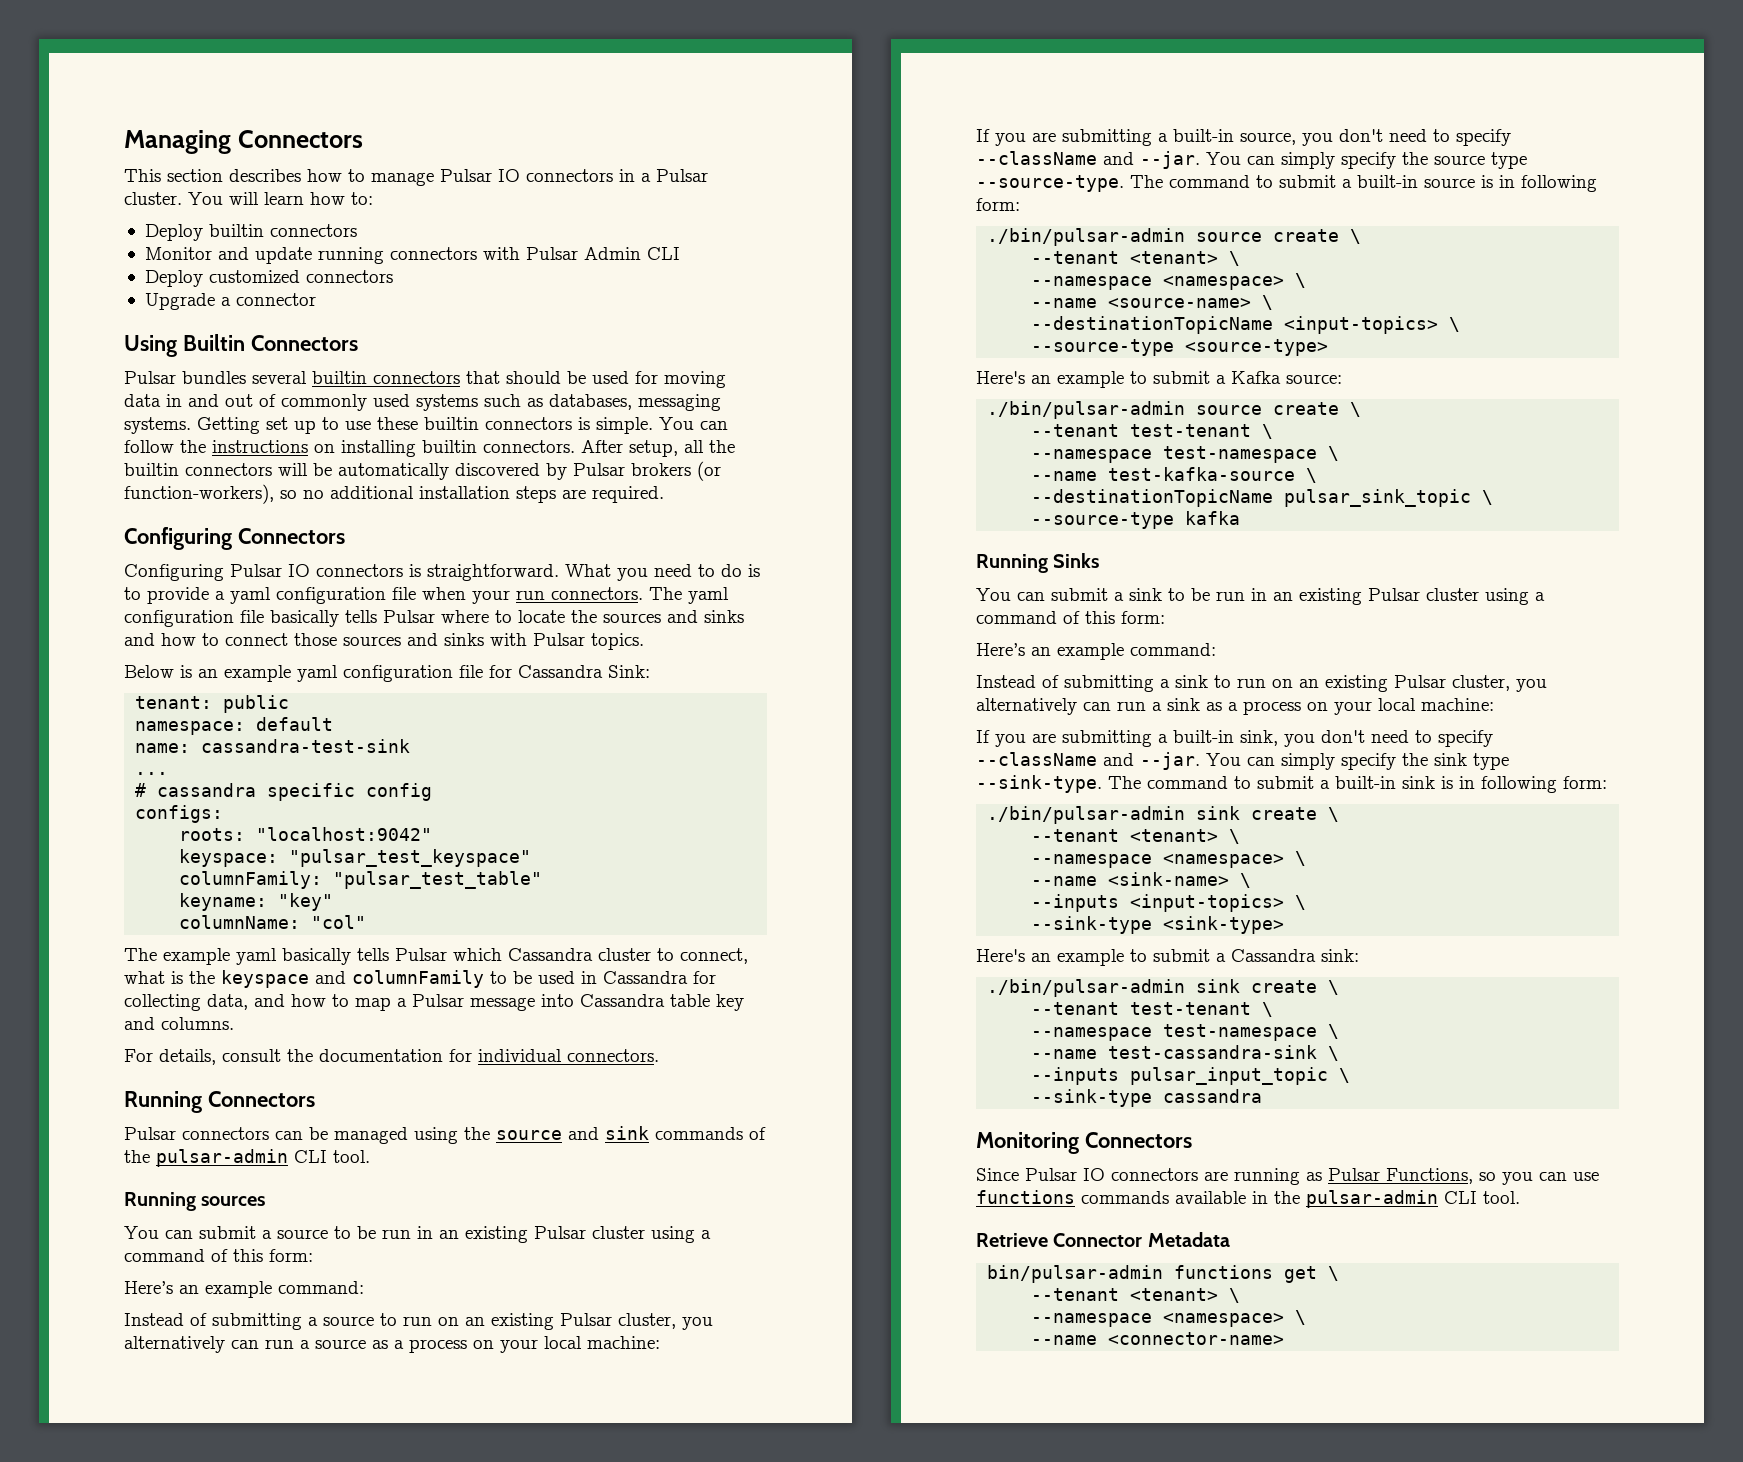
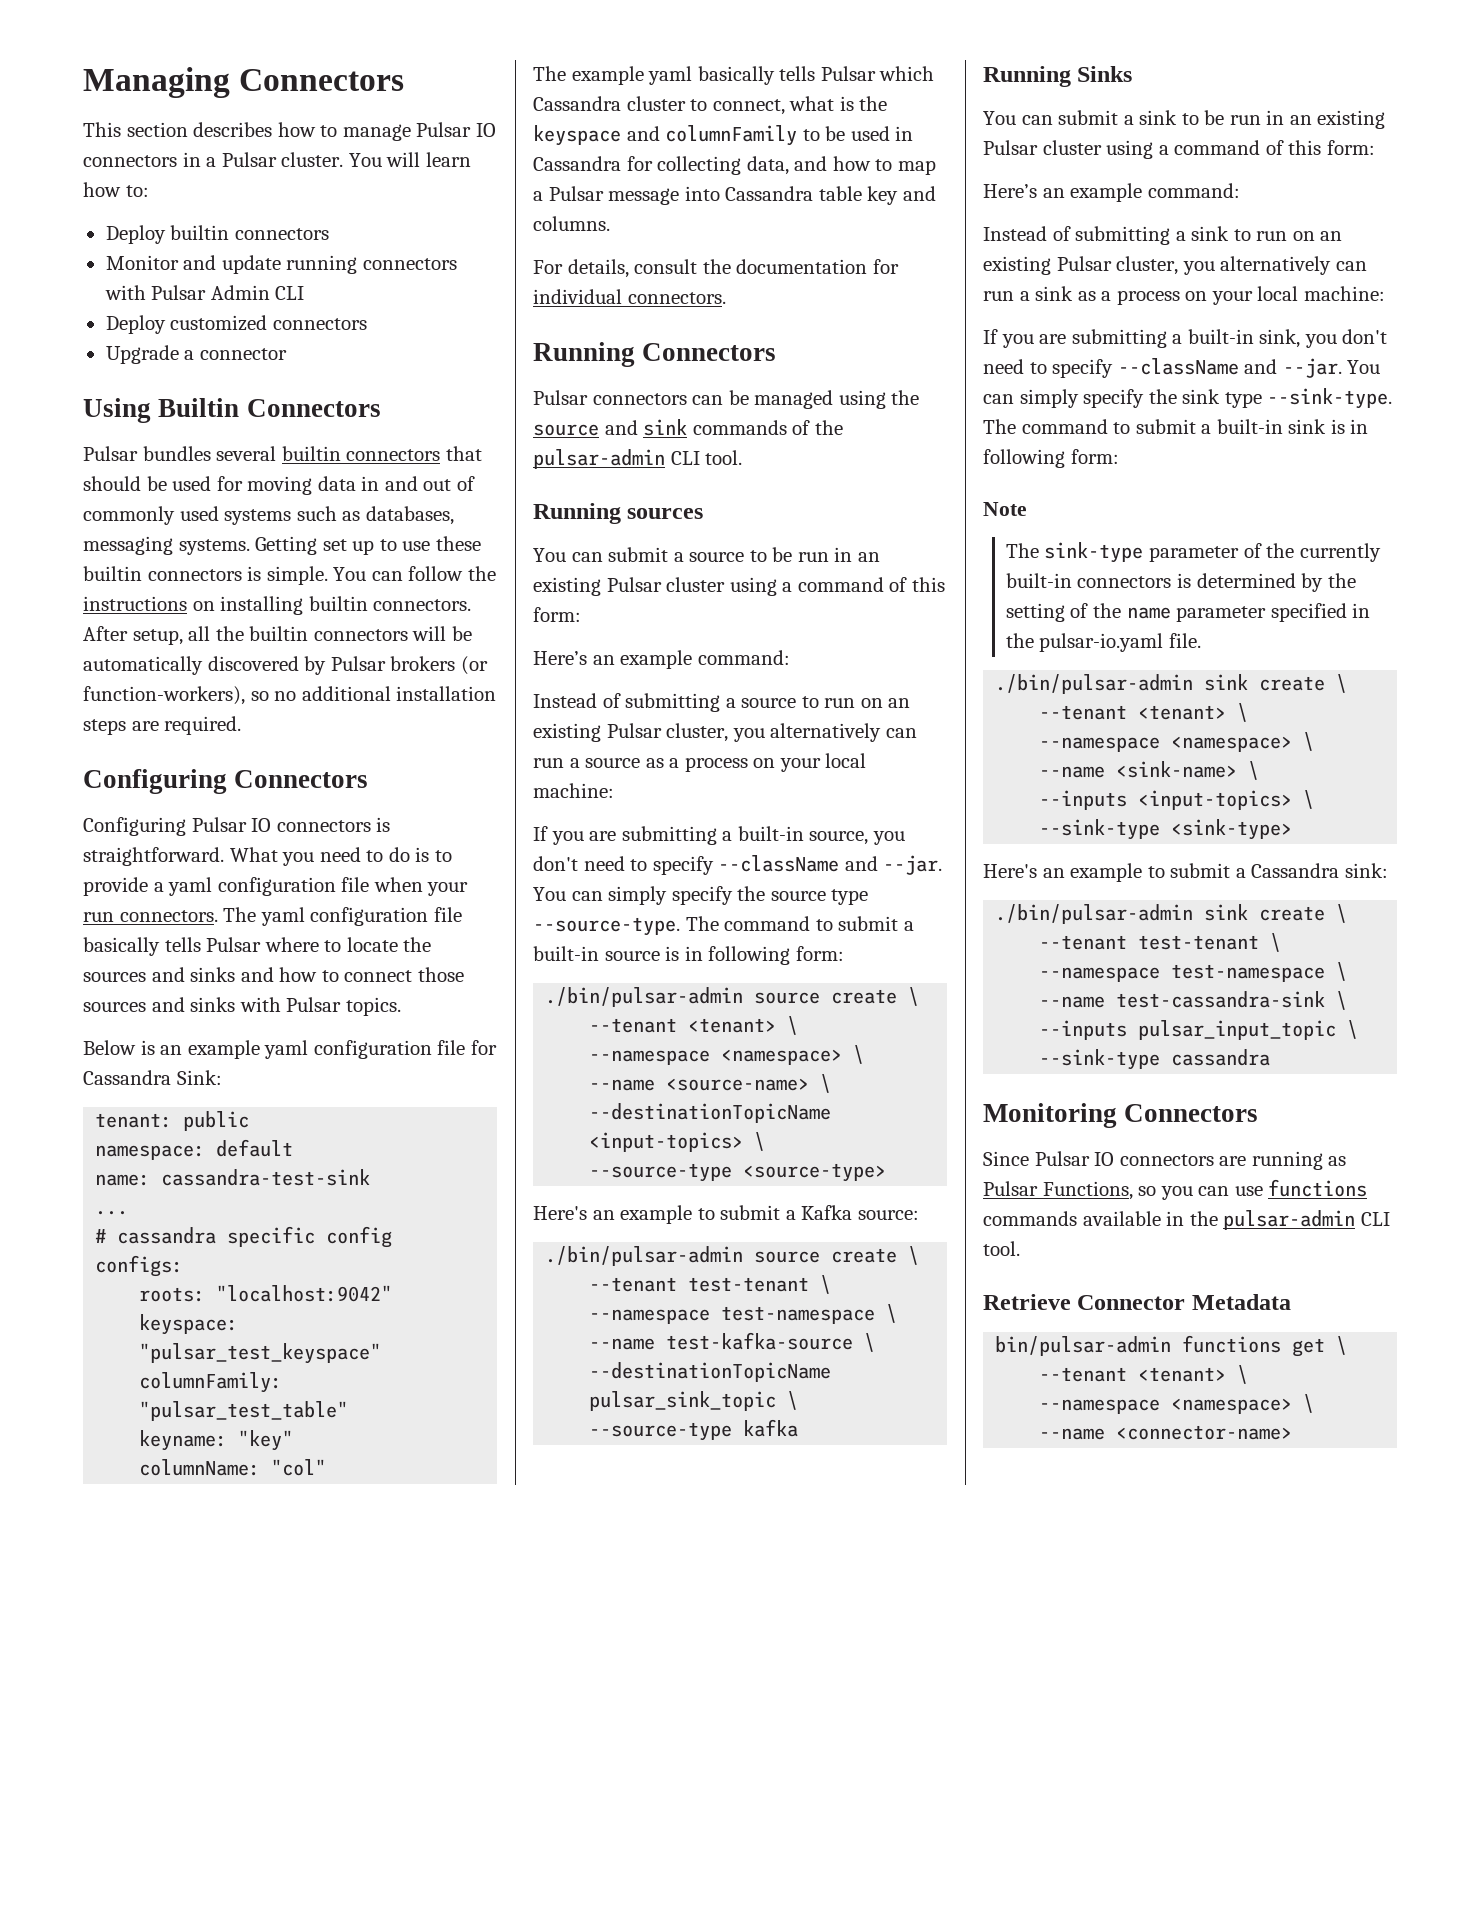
(1607, 782) none -> [983,502,1027,516] [1005,542,1381,563] [1005,573,1356,592] [1005,603,1371,622] [1005,633,1201,652] // Note // The sink-type parameter of the currently built-in connectors is determined by the setting of the name parameter specified in the pulsar-io.yaml file.

